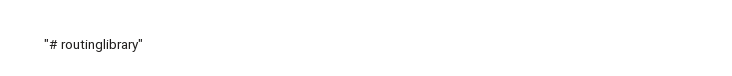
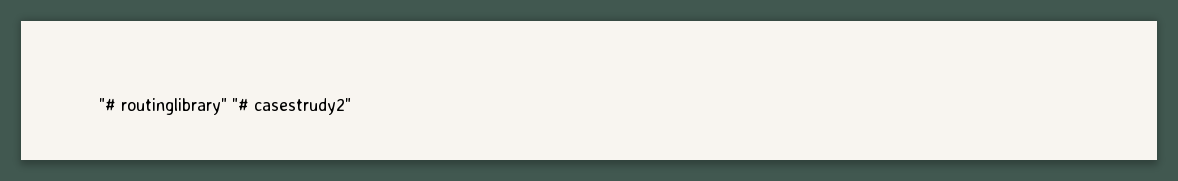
(143, 45) none -> [232,98,351,115] "# casestrudy2"

